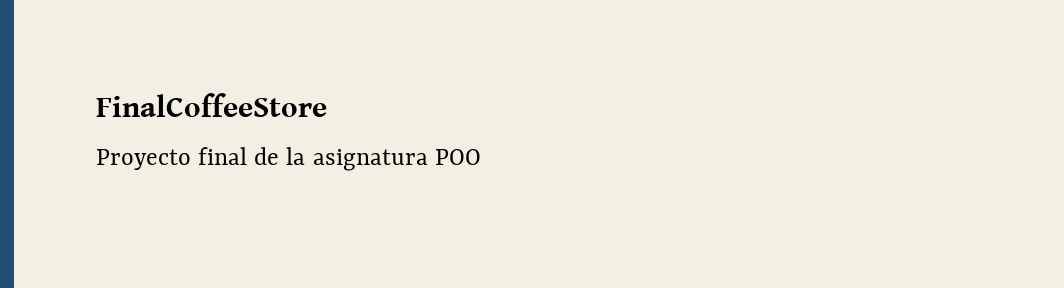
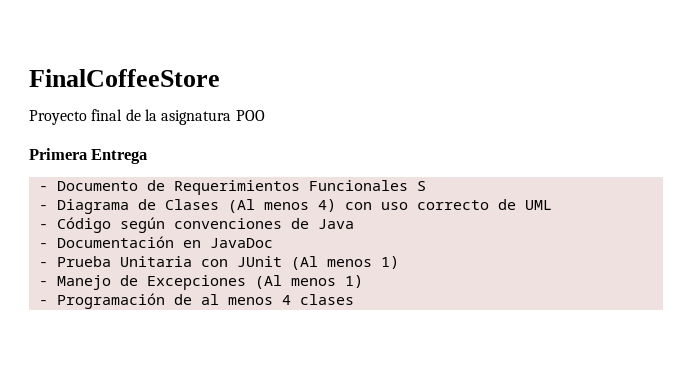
(481, 157) none -> [29,148,148,164] [38,180,426,195] [38,199,552,214] [38,217,354,233] [38,236,273,248] [38,256,399,270] [38,275,363,290] [38,293,354,309] // Primera Entrega // - Documento de Requerimientos Funcionales S // - Diagrama de Clases (Al menos 4) con uso correcto de UML // - Código según convenciones de Java // - Documentación en JavaDoc // - Prueba Unitaria con JUnit (Al menos 1) // - Manejo de Excepciones (Al menos 1) // - Programación de al menos 4 clases

